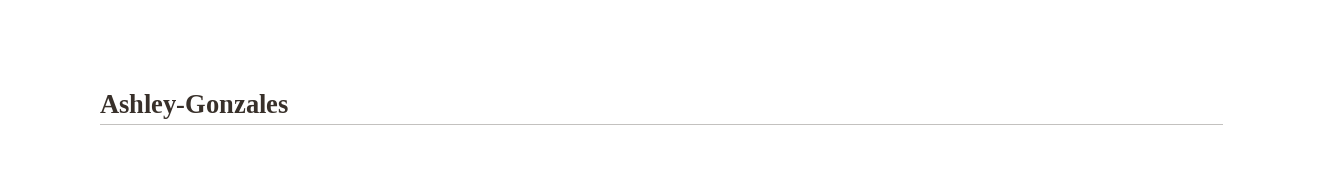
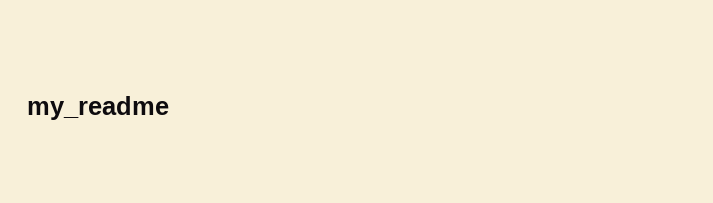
[100,94,288,119] Ashley-Gonzales -> [27,96,169,120] my_readme

